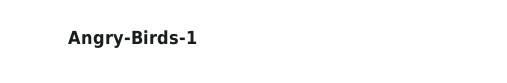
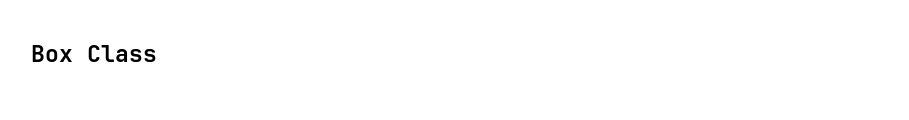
[68,30,197,48] Angry-Birds-1 -> [31,45,157,62] Box Class

